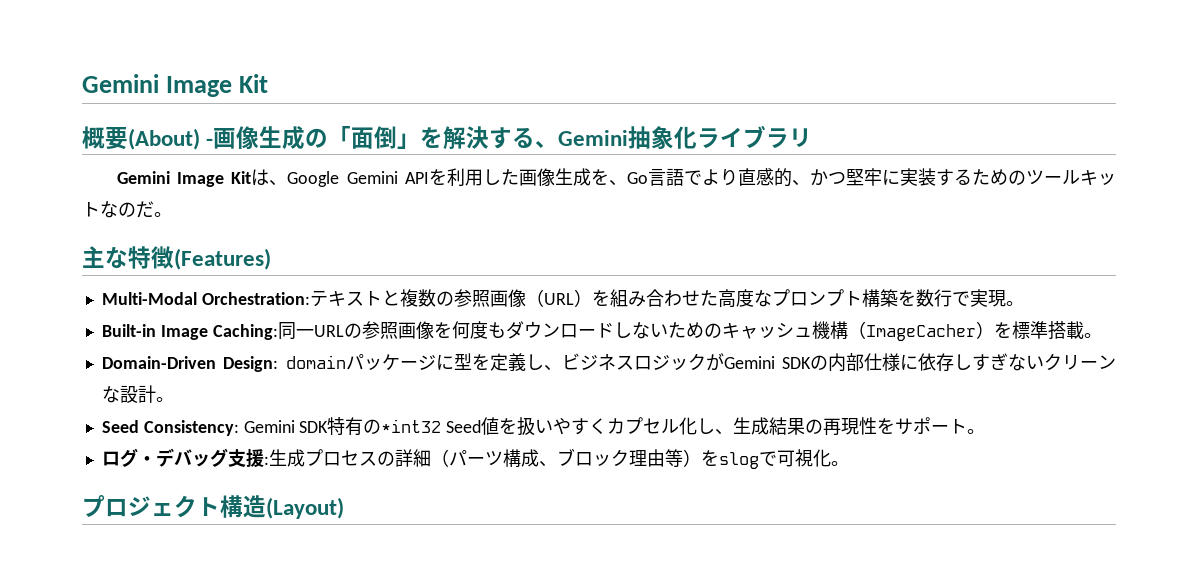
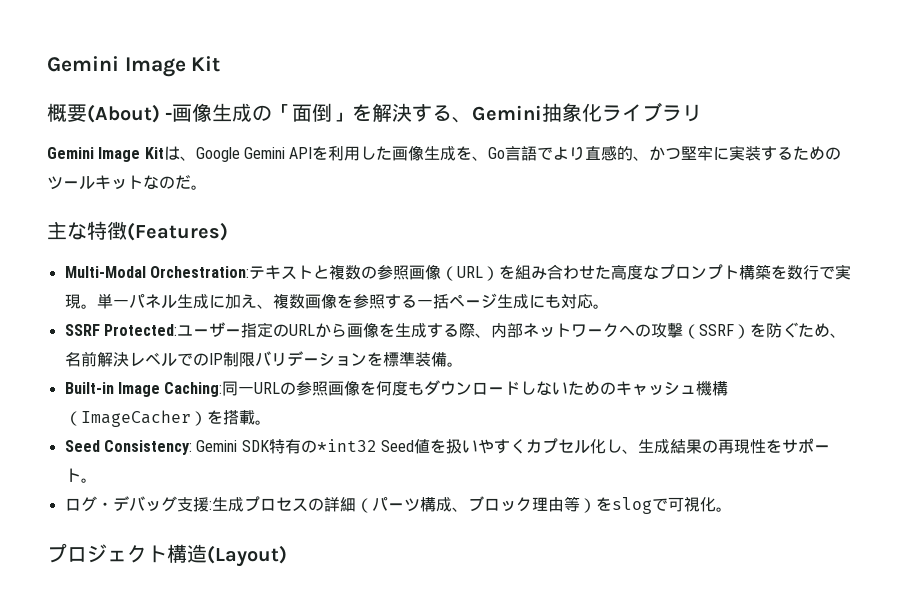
(1024, 303) none -> [96,293,609,309] [64,322,846,339] [64,351,463,367] 単一パネル生成に加え、複数画像を参照する一括ページ生成にも対応。 // SSRF Protected:ユーザー指定のURLから画像を生成する際、内部ネットワークへの攻撃（SSRF）を防ぐため、名前解決レベルでのIP制限バリデーションを標準装備。
[1011,321,1048,339] 標準 -> (223, 417) none
[101,353,1116,372] [101,385,174,403] // Domain-Driven Design: domainパッケージに型を定義し、ビジネスロジックがGemini SDKの内部仕様に依存しすぎないクリーンな設計。 -> (271, 422) none

